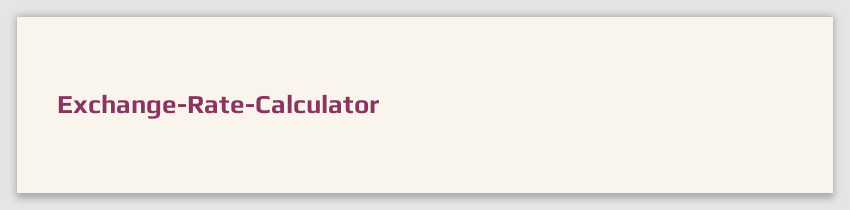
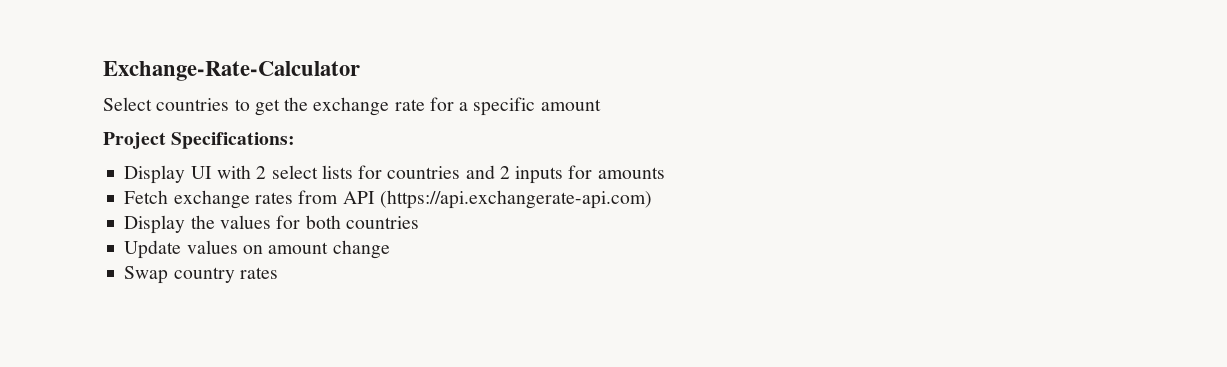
(379, 106) none -> [103,97,601,116] [103,132,296,149] [124,165,665,184] [124,190,652,209] [124,215,419,234] [124,240,390,259] [124,266,278,284] // Select countries to get the exchange rate for a specific amount // Project Specifications: // Display UI with 2 select lists for countries and 2 inputs for amounts // Fetch exchange rates from API (https://api.exchangerate-api.com) // Display the values for both countries // Update values on amount change // Swap country rates

